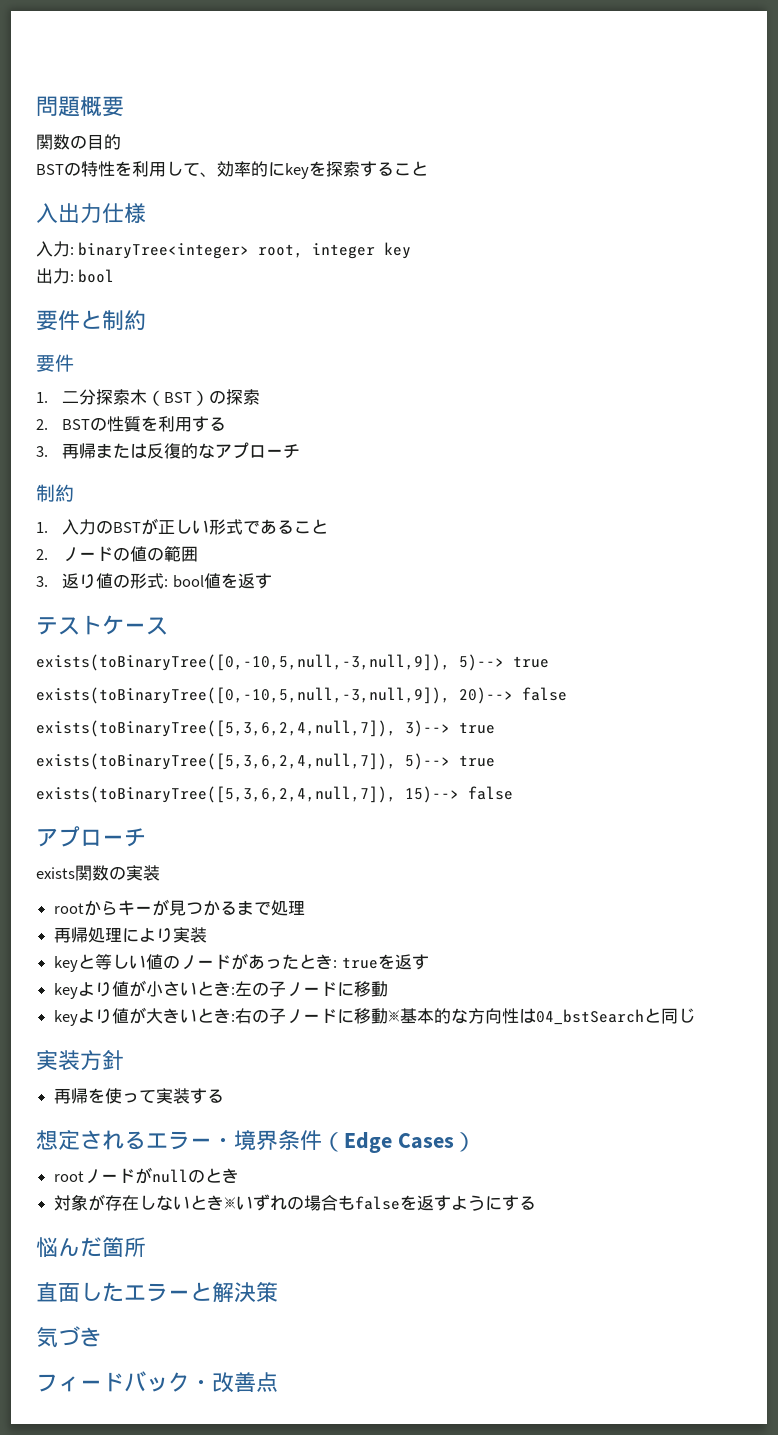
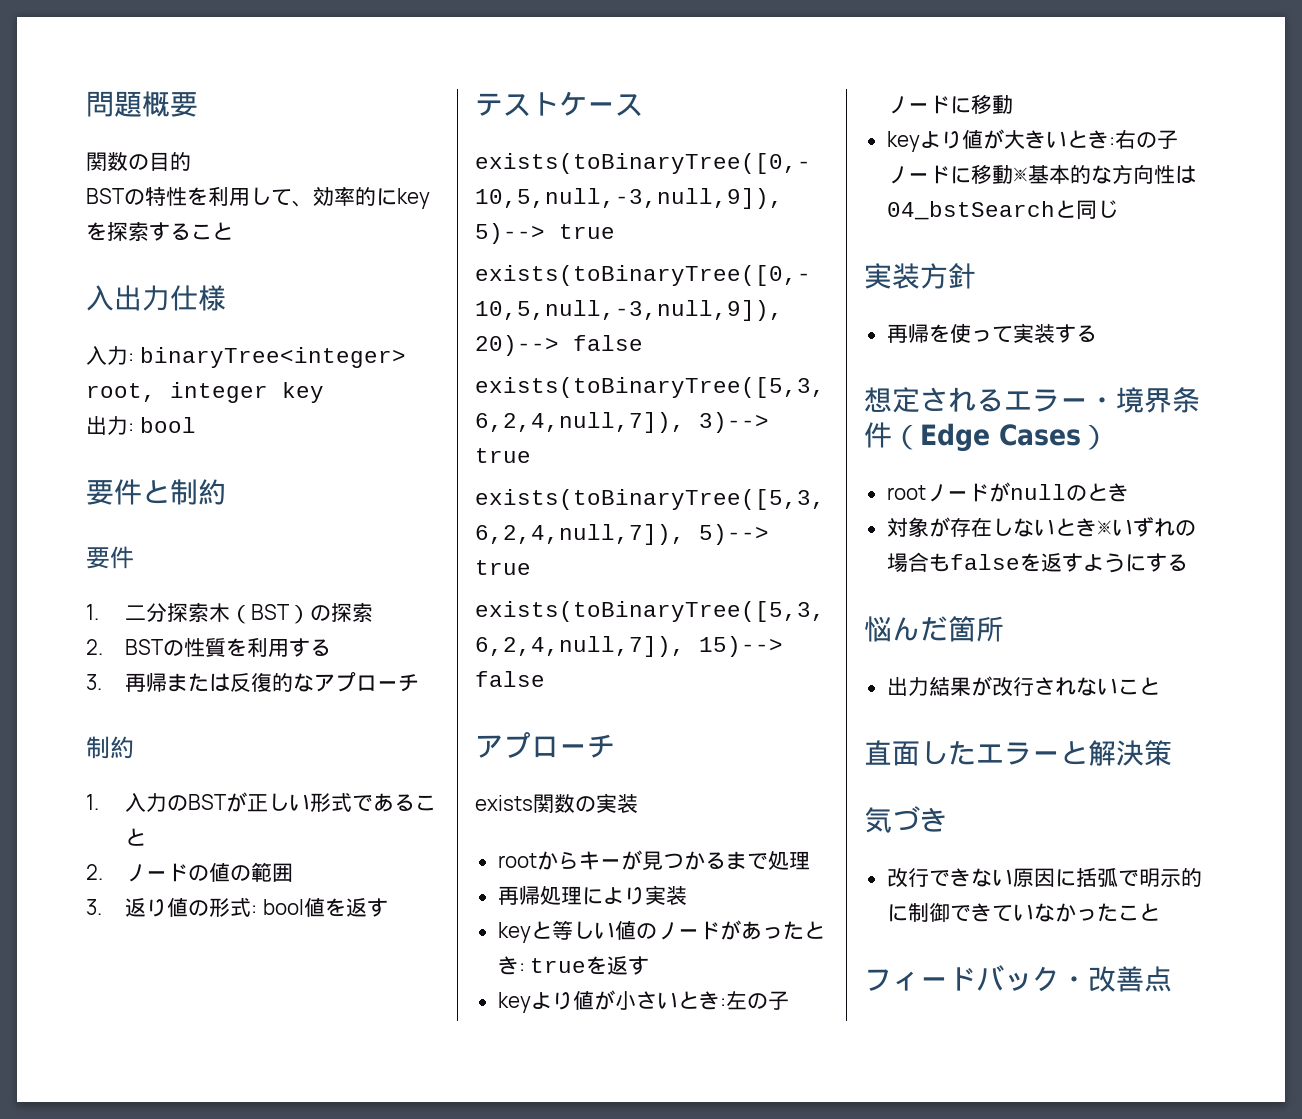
(146, 1247) none -> [886,676,1160,696] // 出力結果が改行されないこと
(102, 1337) none -> [886,868,1202,887] [886,903,1160,922] // 改行できない原因に括弧で明示的に制御できていなかったこと

